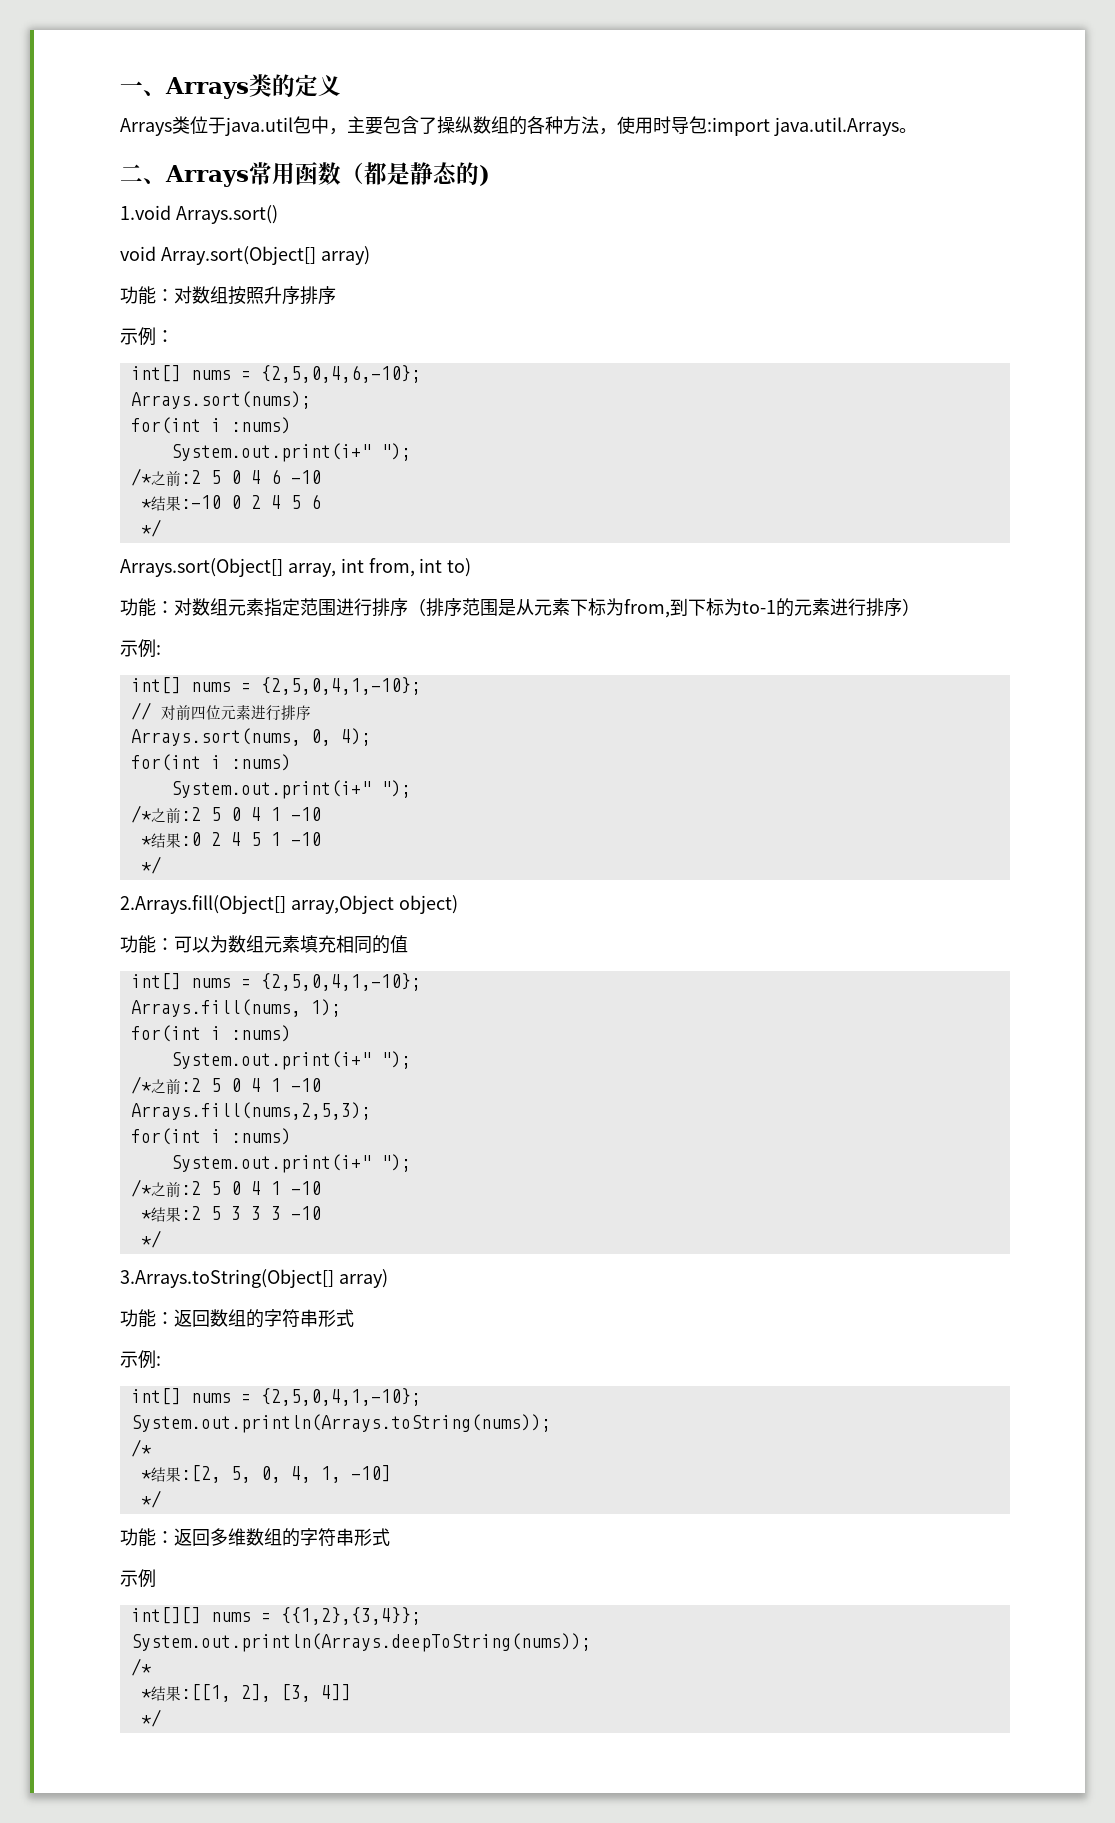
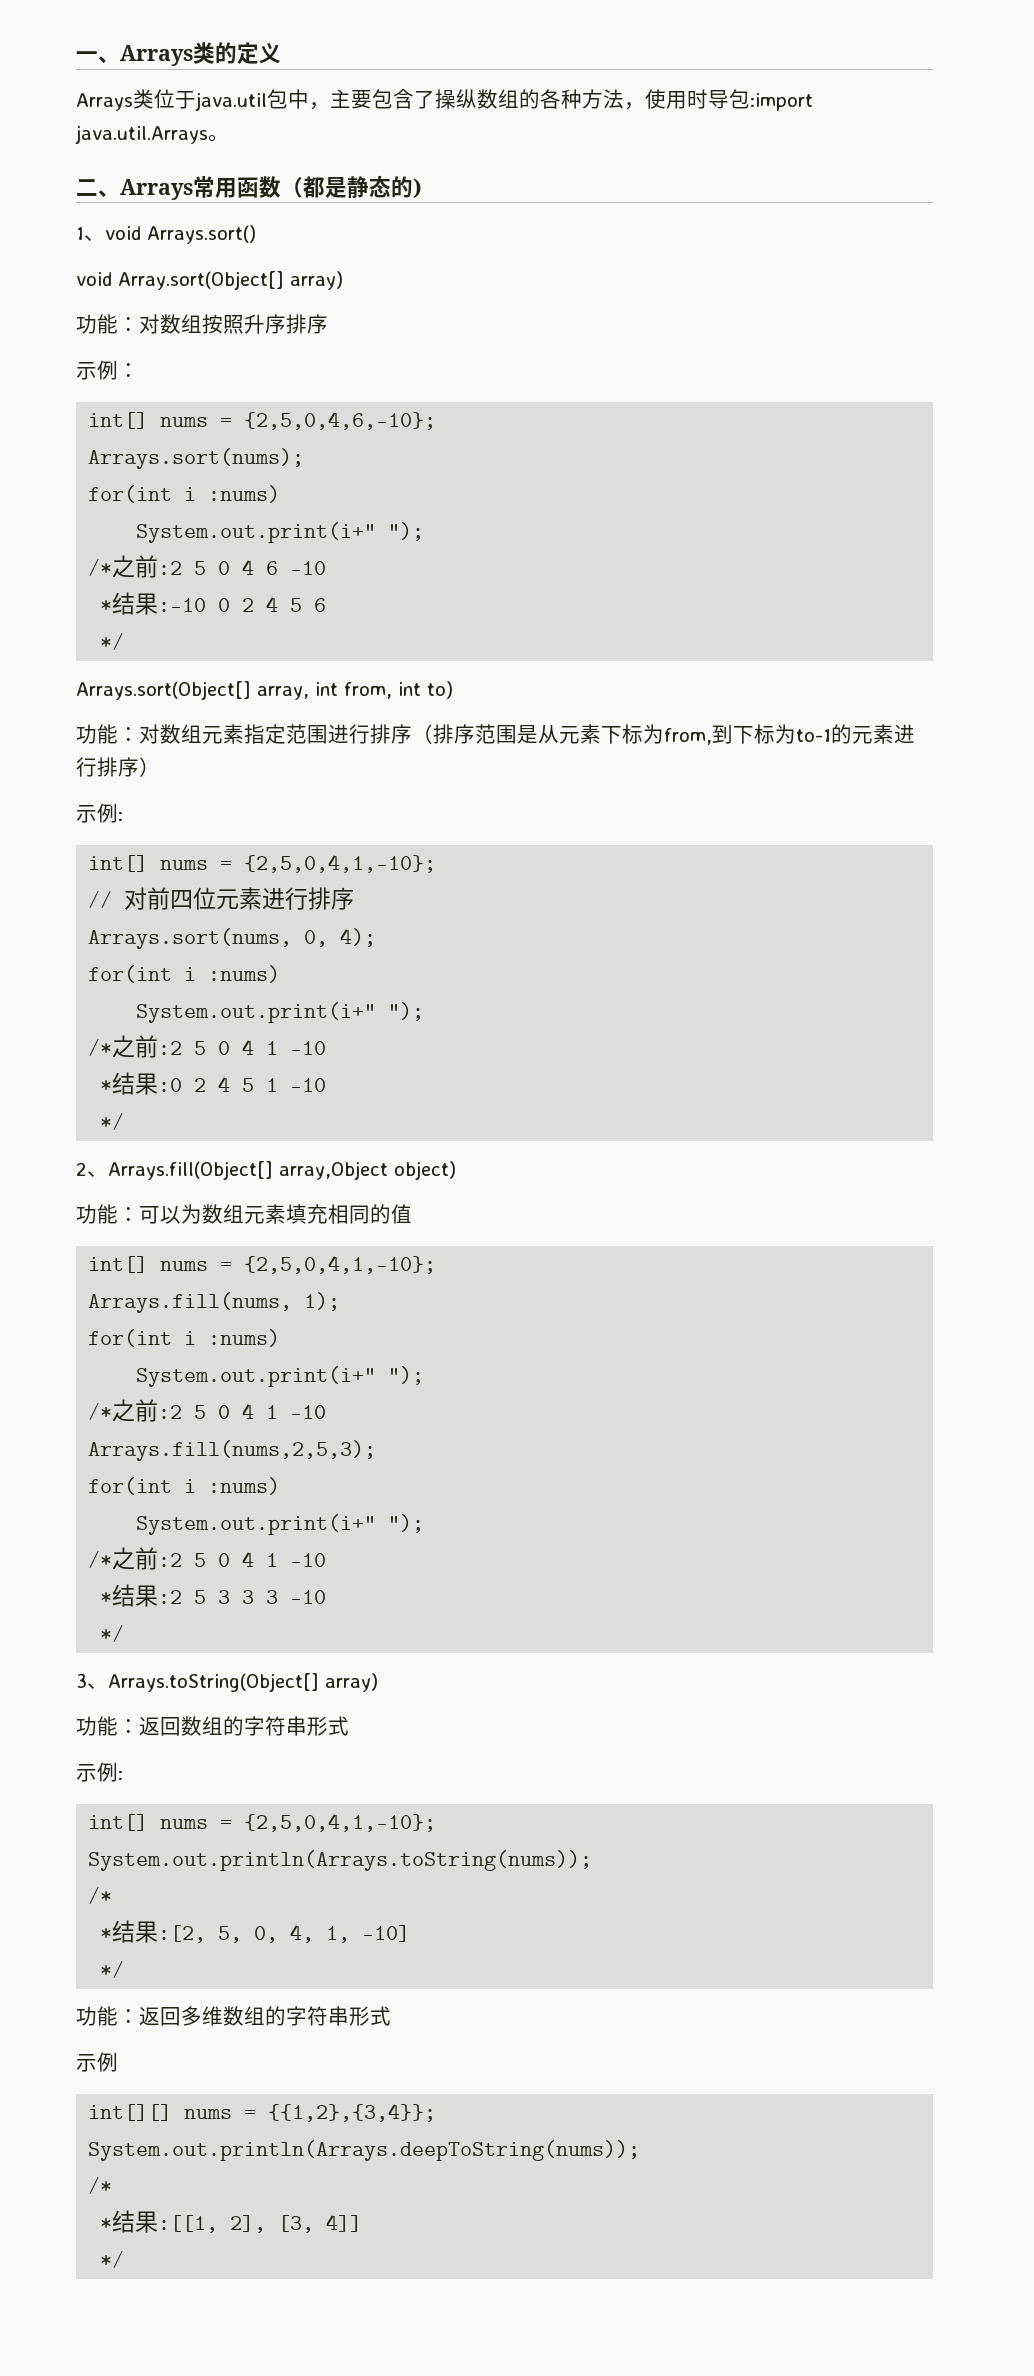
[120,205,171,220] 1.void -> [76,226,141,241] 1、void
[120,895,286,914] 2.Arrays.fill(Object[] -> [76,1161,273,1180] 2、Arrays.fill(Object[]
[120,1269,334,1288] 3.Arrays.toString(Object[] -> [76,1673,319,1692] 3、Arrays.toString(Object[]

